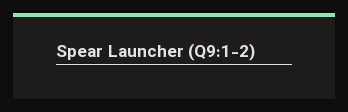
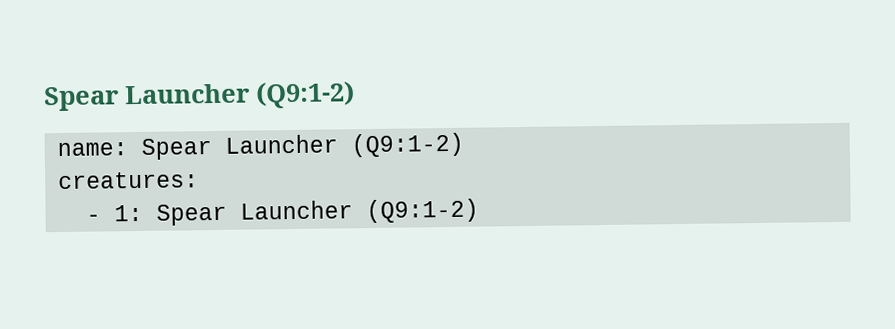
[56,43,256,61] Spear Launcher (Q9:1-2) -> [43,81,355,112] [56,132,464,160] [57,171,199,190] [85,198,479,226] Spear Launcher (Q9:1-2) // name: Spear Launcher (Q9:1-2) // creatures: // - 1: Spear Launcher (Q9:1-2)

